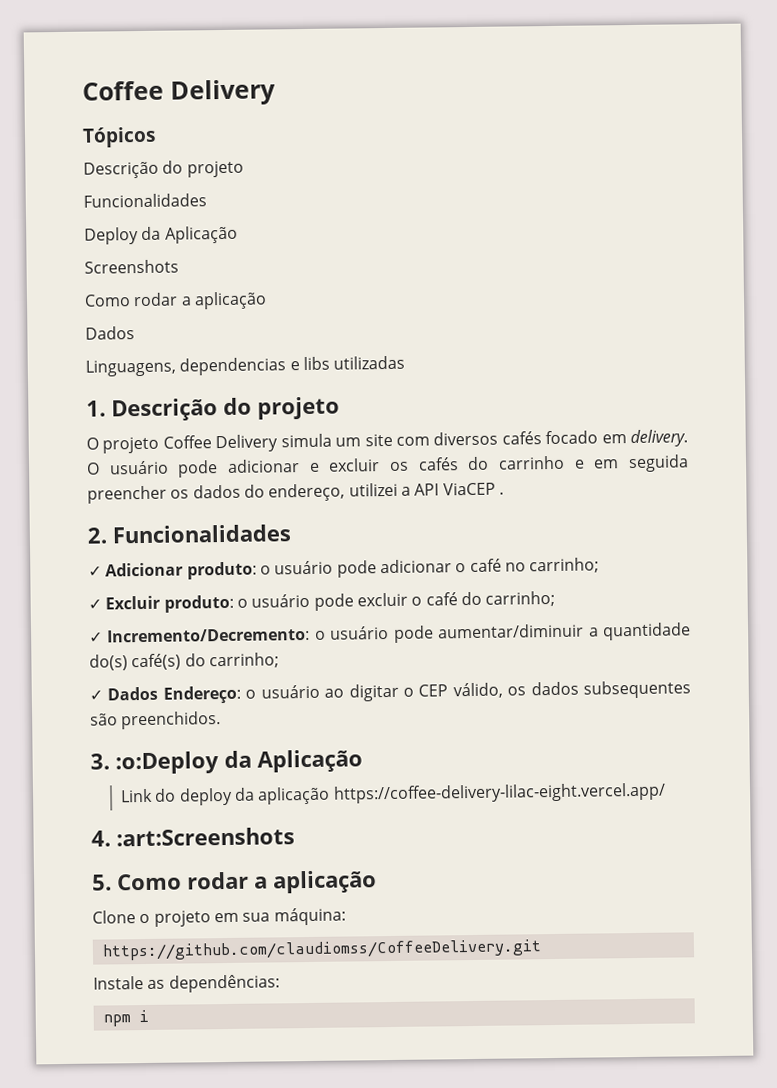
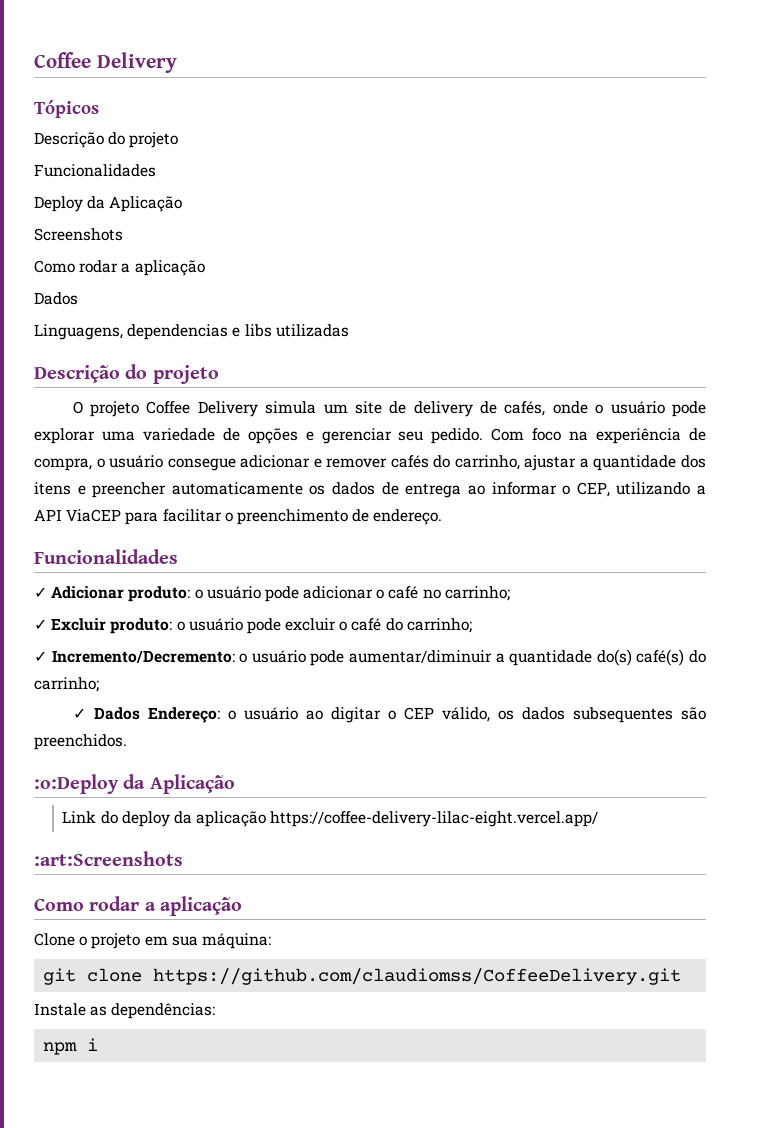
[86,400,106,417] 1. -> (349, 330) none
[395,429,688,448] [86,454,689,478] [87,482,504,504] [87,527,107,544] com diversos cafés focado em delivery. O usuário pode adicionar e excluir os cafés do carrinho e em seguida preencher os dados do endereço, utilizei a API ViaCEP . // 2. -> [389,401,706,417] [34,428,706,444] [34,455,707,471] [34,482,707,498] [34,509,443,525] de delivery de cafés, onde o usuário pode explorar uma variedade de opções e gerenciar seu pedido. Com foco na experiência de compra, o usuário consegue adicionar e remover cafés do carrinho, ajustar a quantidade dos itens e preencher automaticamente os dados de entrega ao informar o CEP, utilizando a API ViaCEP para facilitar o preenchimento de endereço. //
[90,753,110,770] 3. -> (127, 742) none
[91,830,111,847] 4. -> (599, 819) none
[92,874,112,891] 5. -> (183, 858) none
(346, 916) none -> [43,968,143,985] git clone

